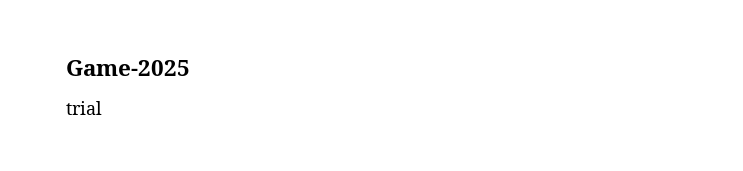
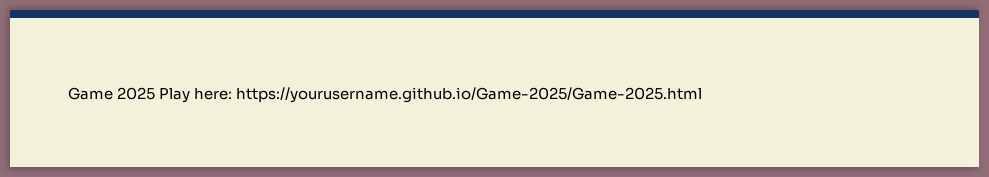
[66,60,190,76] [66,101,102,115] Game-2025 // trial -> [68,87,703,103] Game 2025 Play here: https://yourusername.github.io/Game-2025/Game-2025.html

